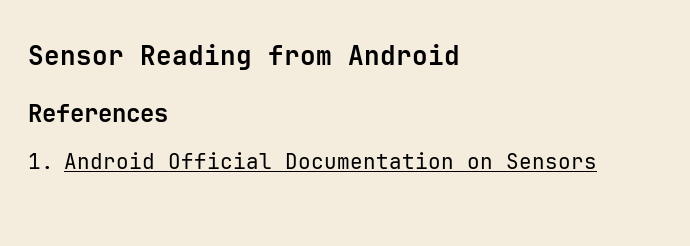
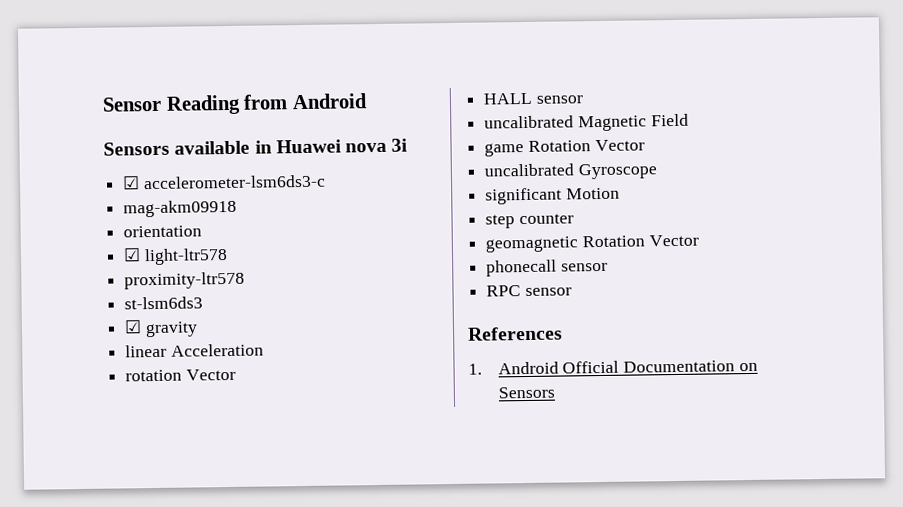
(460, 54) none -> [103,138,409,156] [122,174,326,190] [123,199,238,218] [123,225,203,238] [123,247,228,266] [124,271,246,290] [124,296,204,310] [124,319,198,338] [125,343,264,358] [125,368,236,382] [483,92,583,105] [484,113,689,132] [484,139,645,157] [484,163,658,180] [485,187,620,205] [485,213,574,229] [485,234,699,253] [486,259,608,277] [486,285,572,297] // Sensors available in Huawei nova 3i // ☑ accelerometer-lsm6ds3-c // mag-akm09918 // orientation // ☑ light-ltr578 // proximity-ltr578 // st-lsm6ds3 // ☑ gravity // linear Acceleration // rotation Vector // HALL sensor // uncalibrated Magnetic Field // game Rotation Vector // uncalibrated Gyroscope // significant Motion // step counter // geomagnetic Rotation Vector // phonecall sensor // RPC sensor

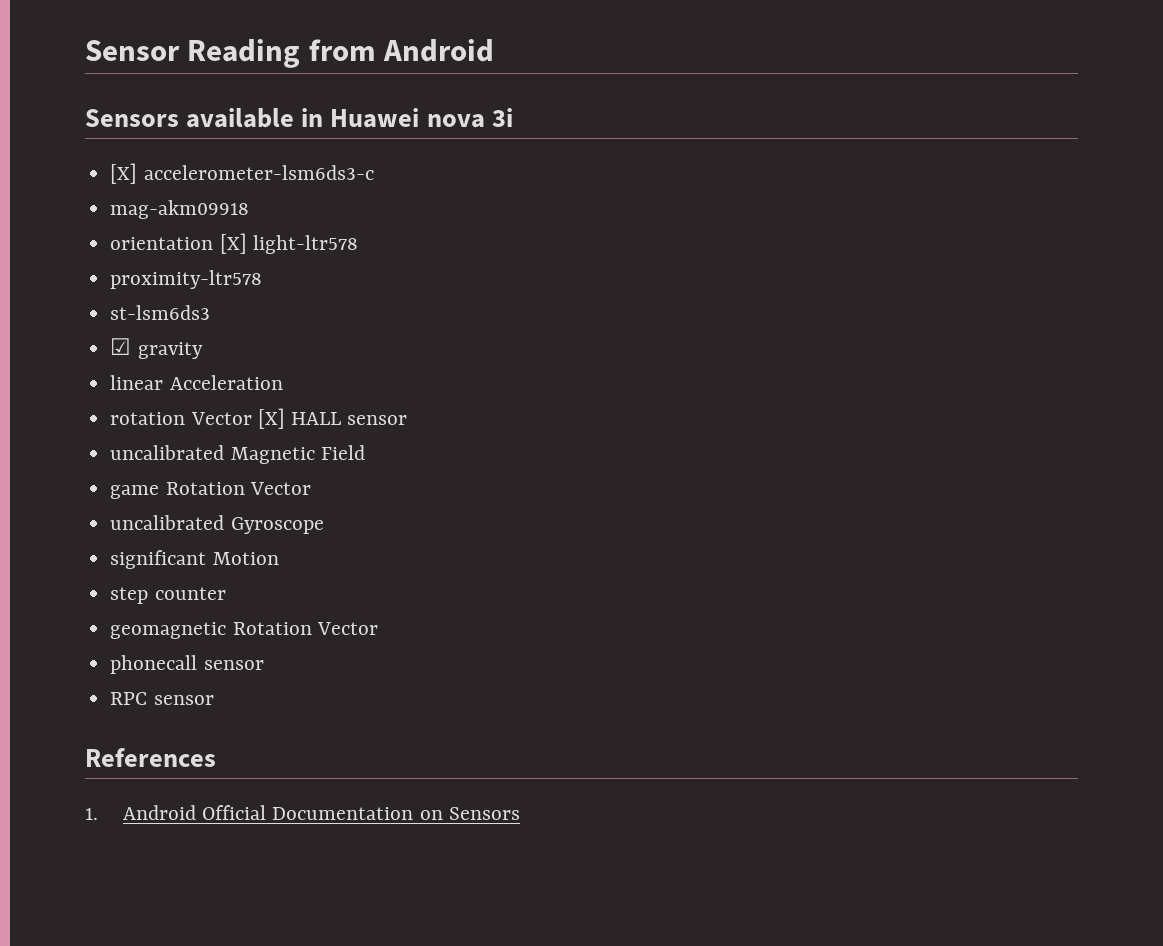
[122,175,141,190] ☑ -> [110,163,138,184] [X]
[123,247,142,262] // ☑ -> [219,233,247,254] [X]
(236, 374) // -> [257,408,285,429] [X]

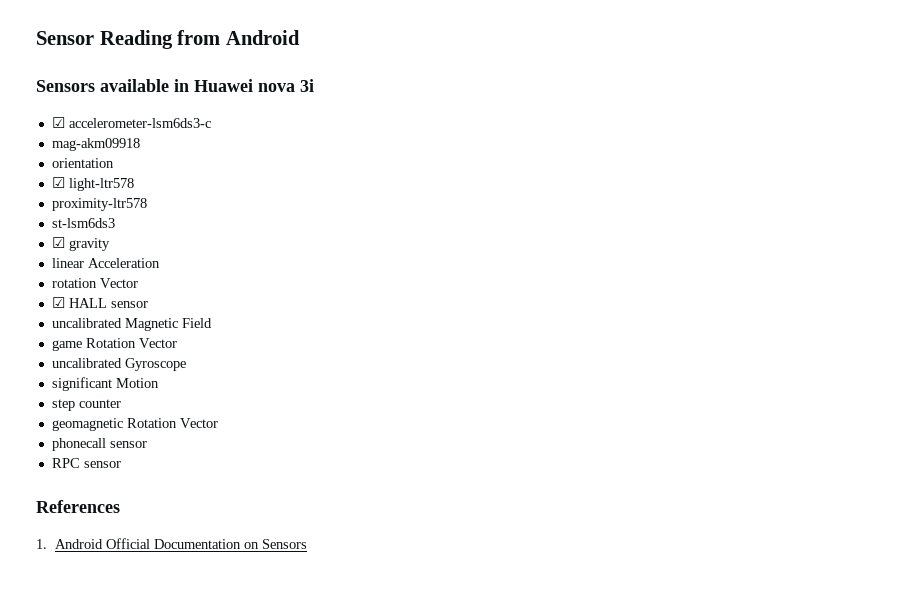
[110,163,138,184] [X] -> [51,117,65,128] ☑
[219,233,247,254] [X] -> [51,177,65,188] // ☑
[257,408,285,429] [X] -> [51,297,65,308] // ☑

